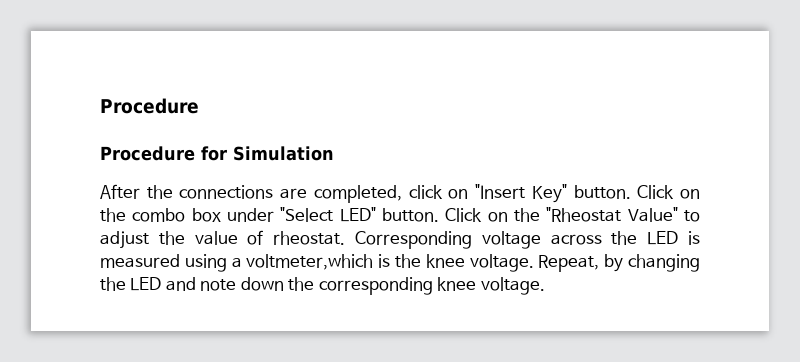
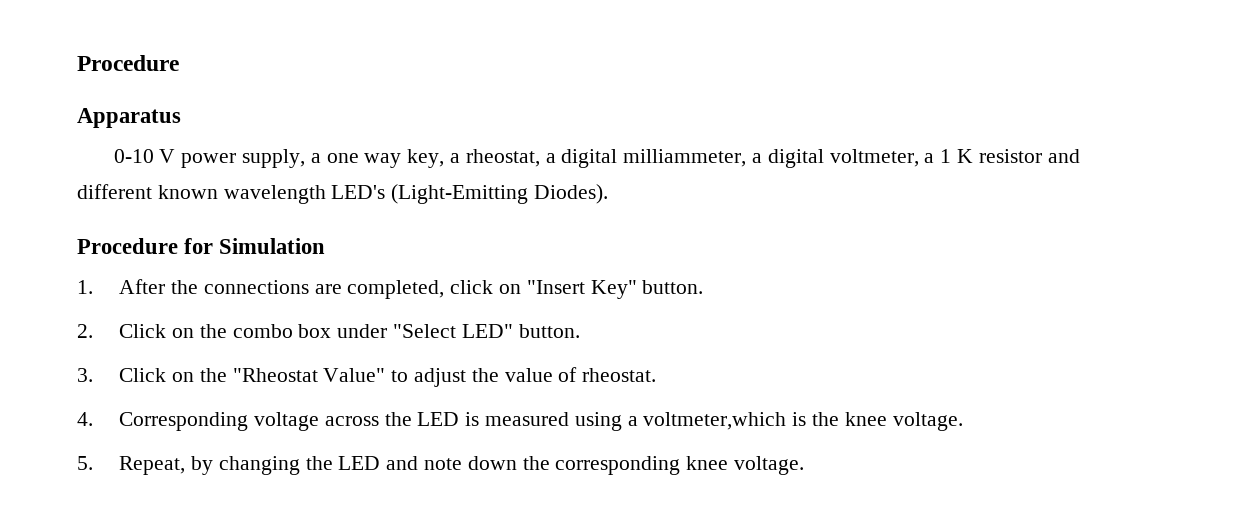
[100,98,199,114] Procedure -> [77,55,179,71] [77,108,181,128] [113,149,1080,168] [77,184,609,204] Procedure // Apparatus // 0-10 V power supply, a one way key, a rheostat, a digital milliammeter, a digital voltmeter, a 1 K resistor and different known wavelength LED's (Light-Emitting Diodes).
(334, 153) none -> [77,280,93,294] 1.
(631, 192) none -> [77,324,93,338] // 2.
(439, 215) none -> [77,368,93,382] // 3.
(346, 238) none -> [77,412,93,426] // 4.
(534, 263) none -> [77,456,93,470] // 5.

